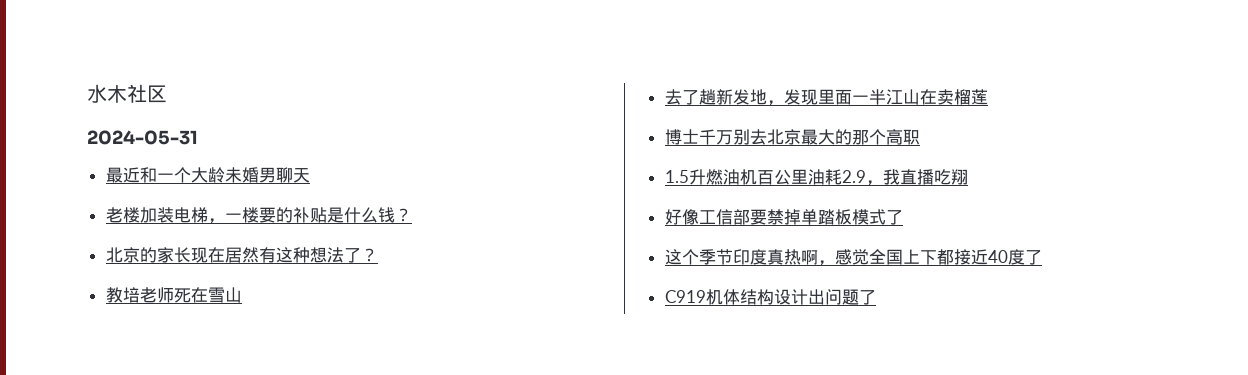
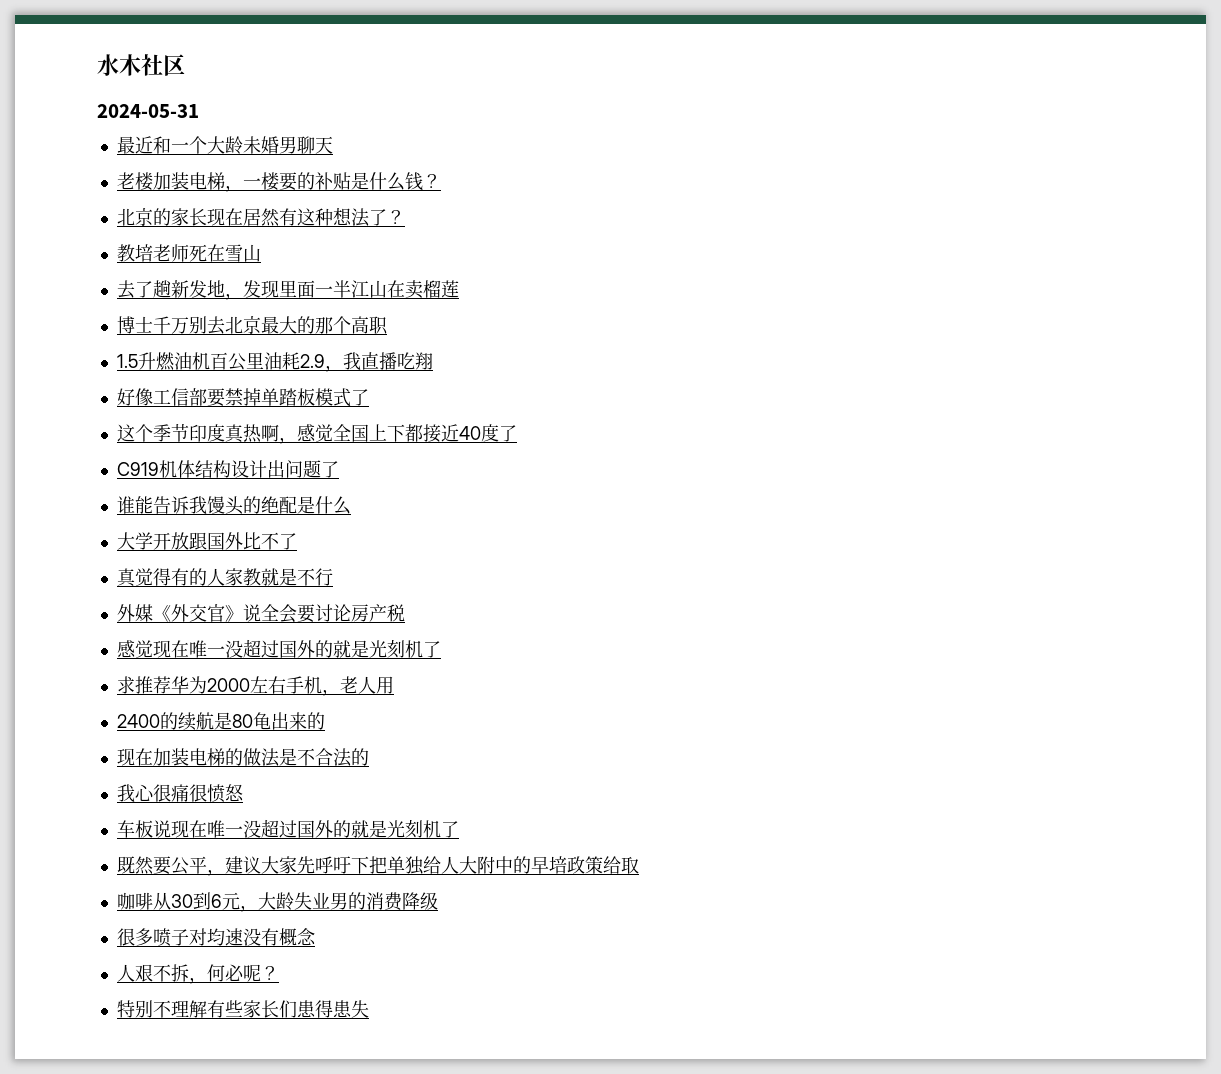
(876, 297) none -> [116,496,351,515] [116,532,297,550] [116,568,333,587] [116,604,405,623] [116,639,441,658] [116,676,394,696] [116,712,325,731] [116,748,369,767] [116,784,244,803] [116,819,459,838] [116,856,639,876] [116,892,438,912] [116,928,316,947] [116,964,279,984] [116,1000,369,1018] // 谁能告诉我馒头的绝配是什么 // 大学开放跟国外比不了 // 真觉得有的人家教就是不行 // 外媒《外交官》说全会要讨论房产税 // 感觉现在唯一没超过国外的就是光刻机了 // 求推荐华为2000左右手机，老人用 // 2400的续航是80龟出来的 // 现在加装电梯的做法是不合法的 // 我心很痛很愤怒 // 车板说现在唯一没超过国外的就是光刻机了 // 既然要公平，建议大家先呼吁下把单独给人大附中的早培政策给取 // 咖啡从30到6元，大龄失业男的消费降级 // 很多喷子对均速没有概念 // 人艰不拆，何必呢？ // 特别不理解有些家长们患得患失

